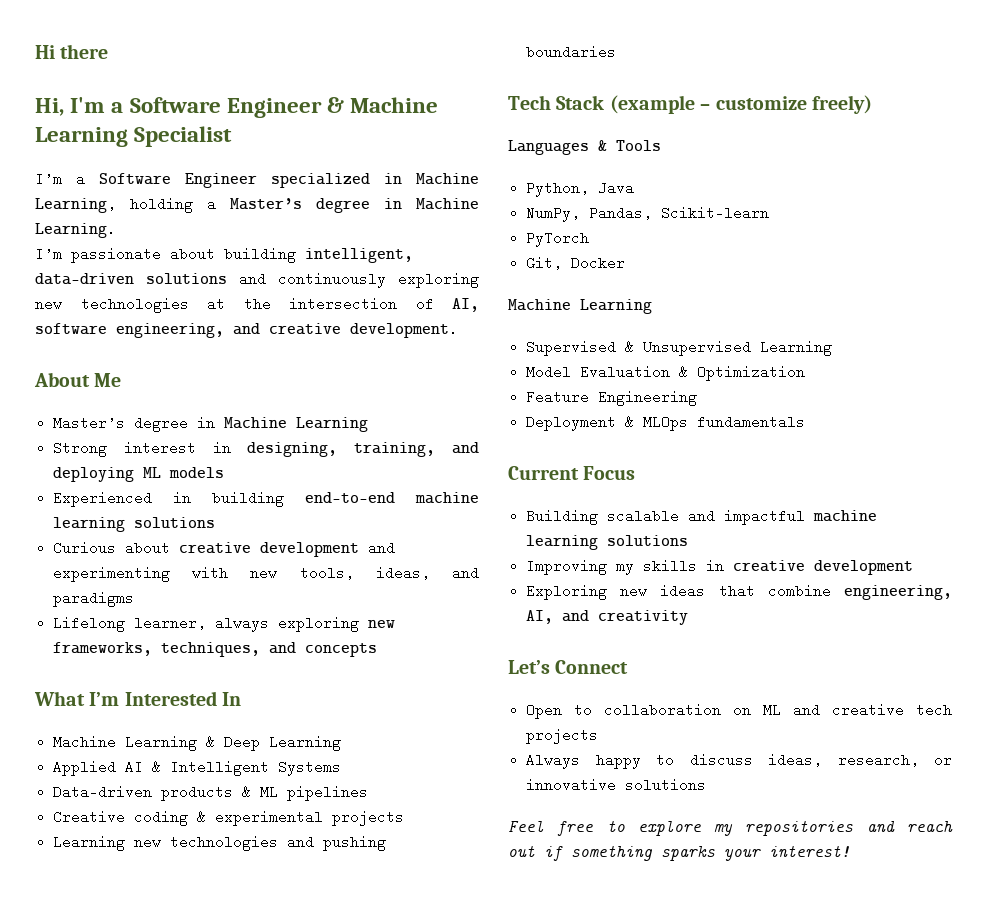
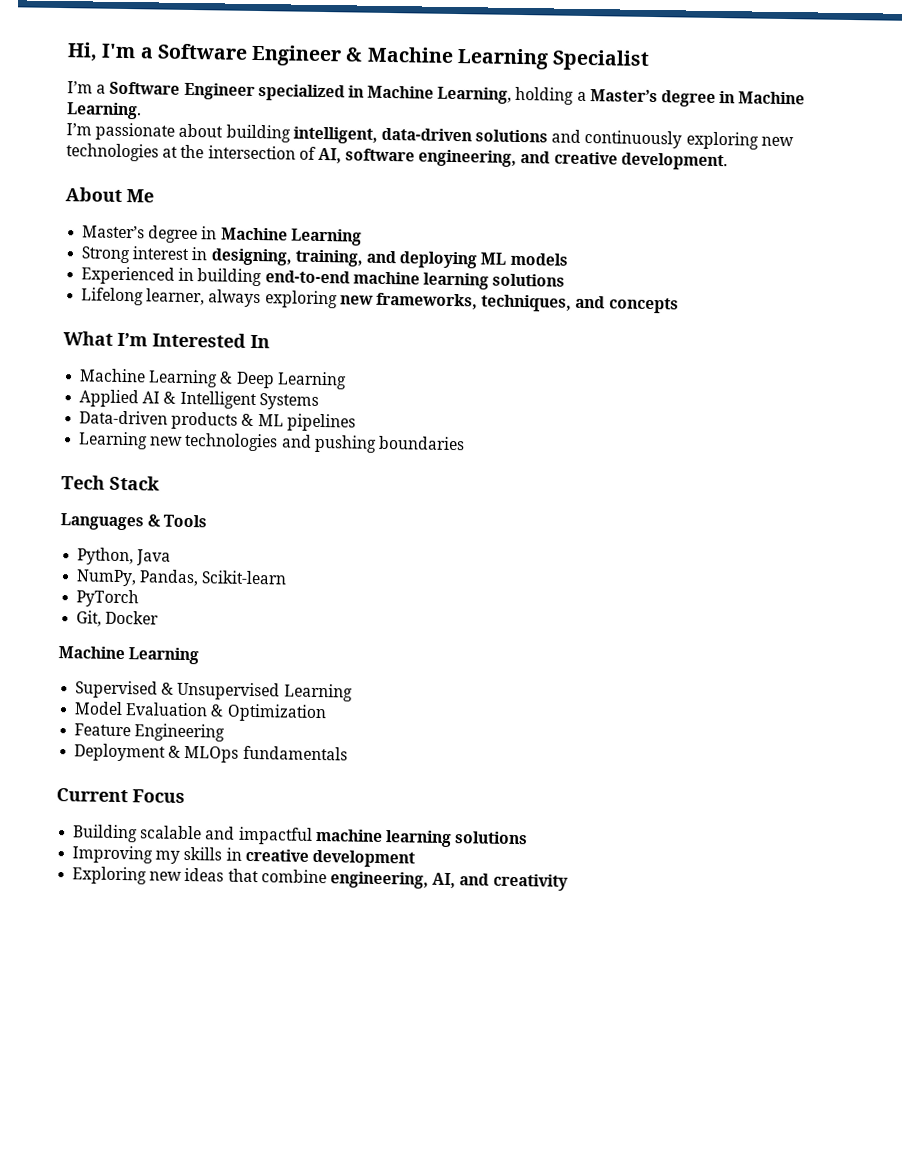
[35,44,109,59] Hi there // -> (67, 52) none
[53,541,396,557] [53,566,480,582] [53,591,135,607] // Curious about creative development and experimenting with new tools, ideas, and paradigms -> (566, 280) none
[53,810,405,826] // Creative coding & experimental projects -> (356, 422) none
[609,95,872,114] (example – customize freely) -> (160, 483) none
[508,660,629,674] [526,703,952,719] [526,728,599,744] [526,753,952,769] [526,778,707,792] [508,820,953,836] [508,846,850,861] // Let’s Connect // Open to collaboration on ML and creative tech projects // Always happy to discuss ideas, research, or innovative solutions // Feel free to explore my repositories and reach out if something sparks your interest! -> (568, 882) none

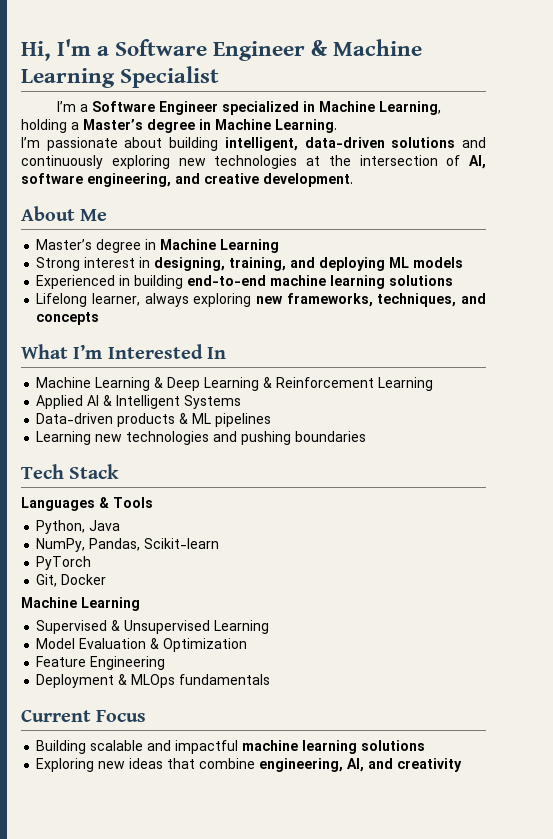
(347, 380) none -> [263,377,434,391] & Reinforcement Learning
[72,845,415,868] // Improving my skills in creative development -> (426, 745) none

